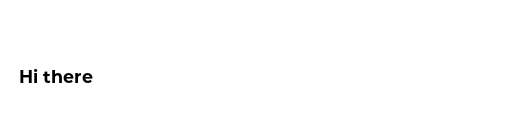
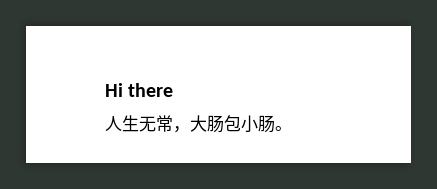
(93, 76) none -> [105,115,292,133] // 人生无常，大肠包小肠。

